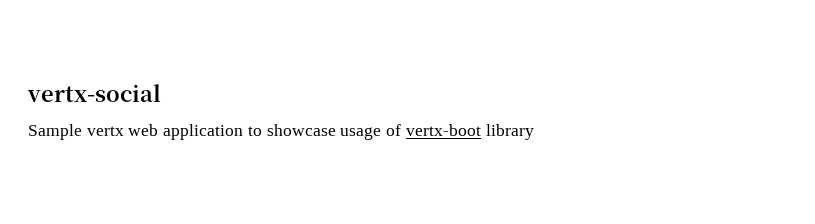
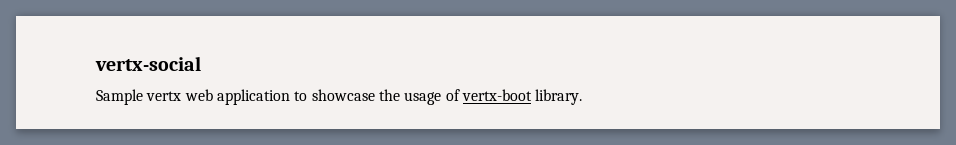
(336, 130) none -> [378,89,400,101] the
[485,124,534,140] library -> [535,89,583,105] library.

